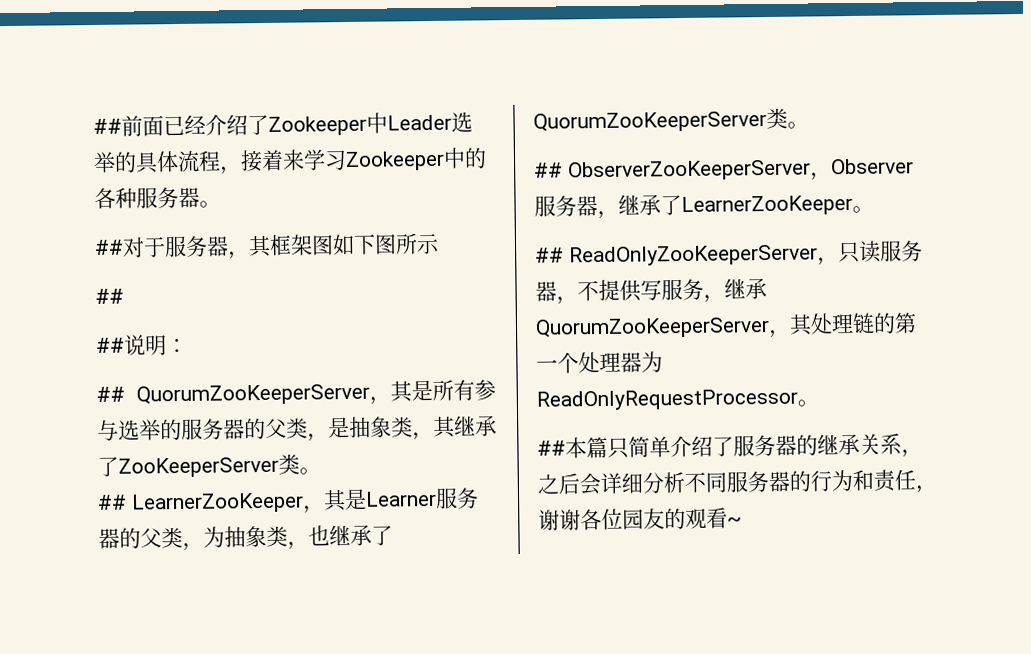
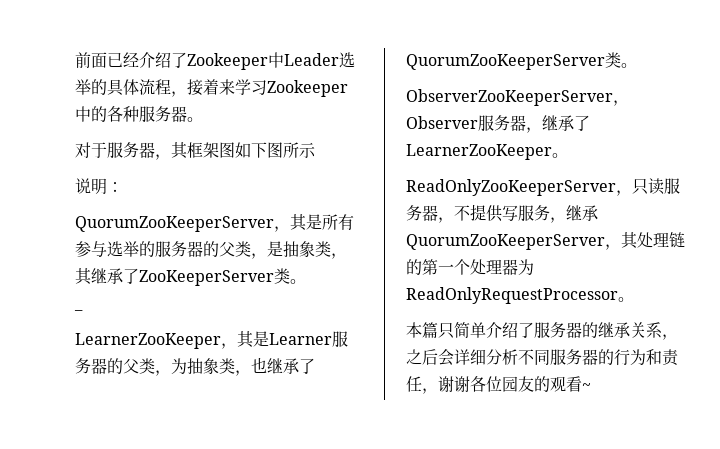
[93,118,122,134] ## -> (75, 60) none
[94,239,124,255] ## -> (203, 119) none
[95,288,124,304] [96,337,125,353] ## // ## -> (316, 150) none
[96,386,125,402] ## -> (123, 187) none
[97,494,127,510] ## -> [74,309,83,311] _ //
[534,162,563,178] ## -> (637, 65) none
[535,247,564,263] ## -> (568, 155) none
[537,440,566,456] ## -> (634, 299) none

